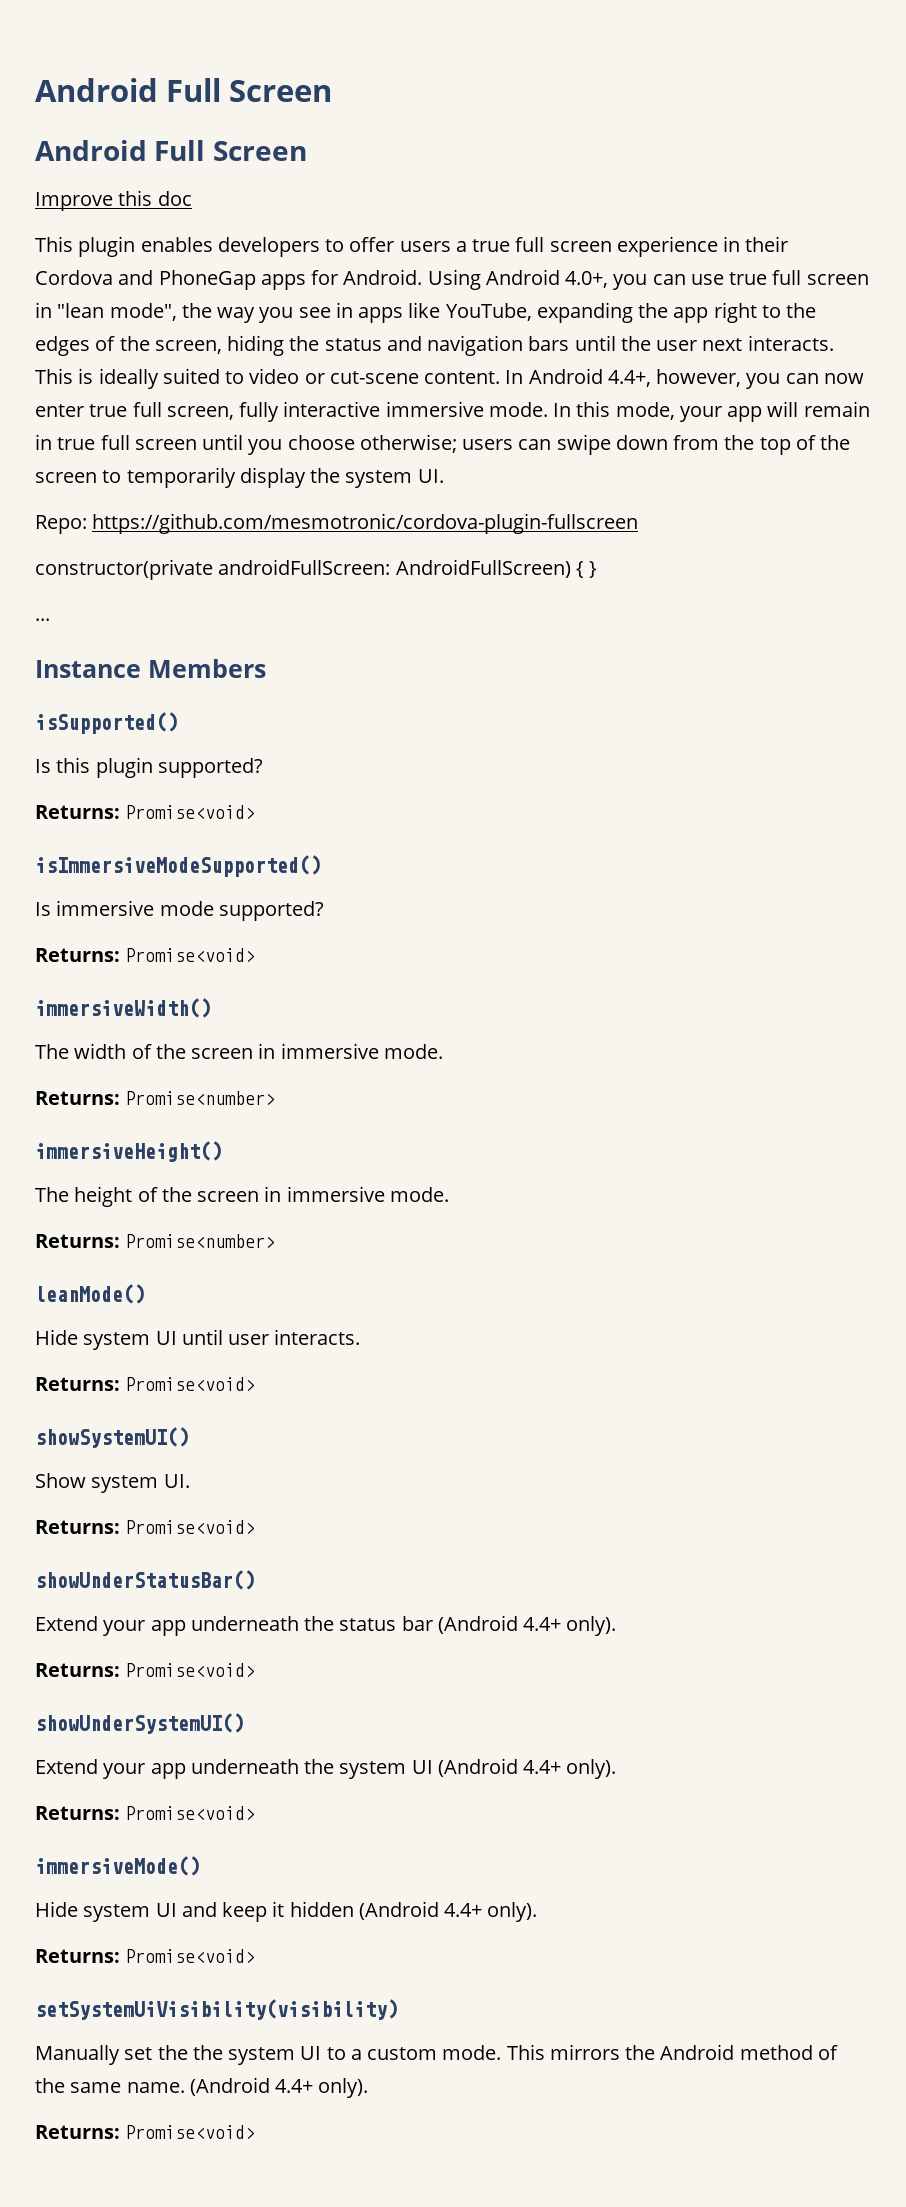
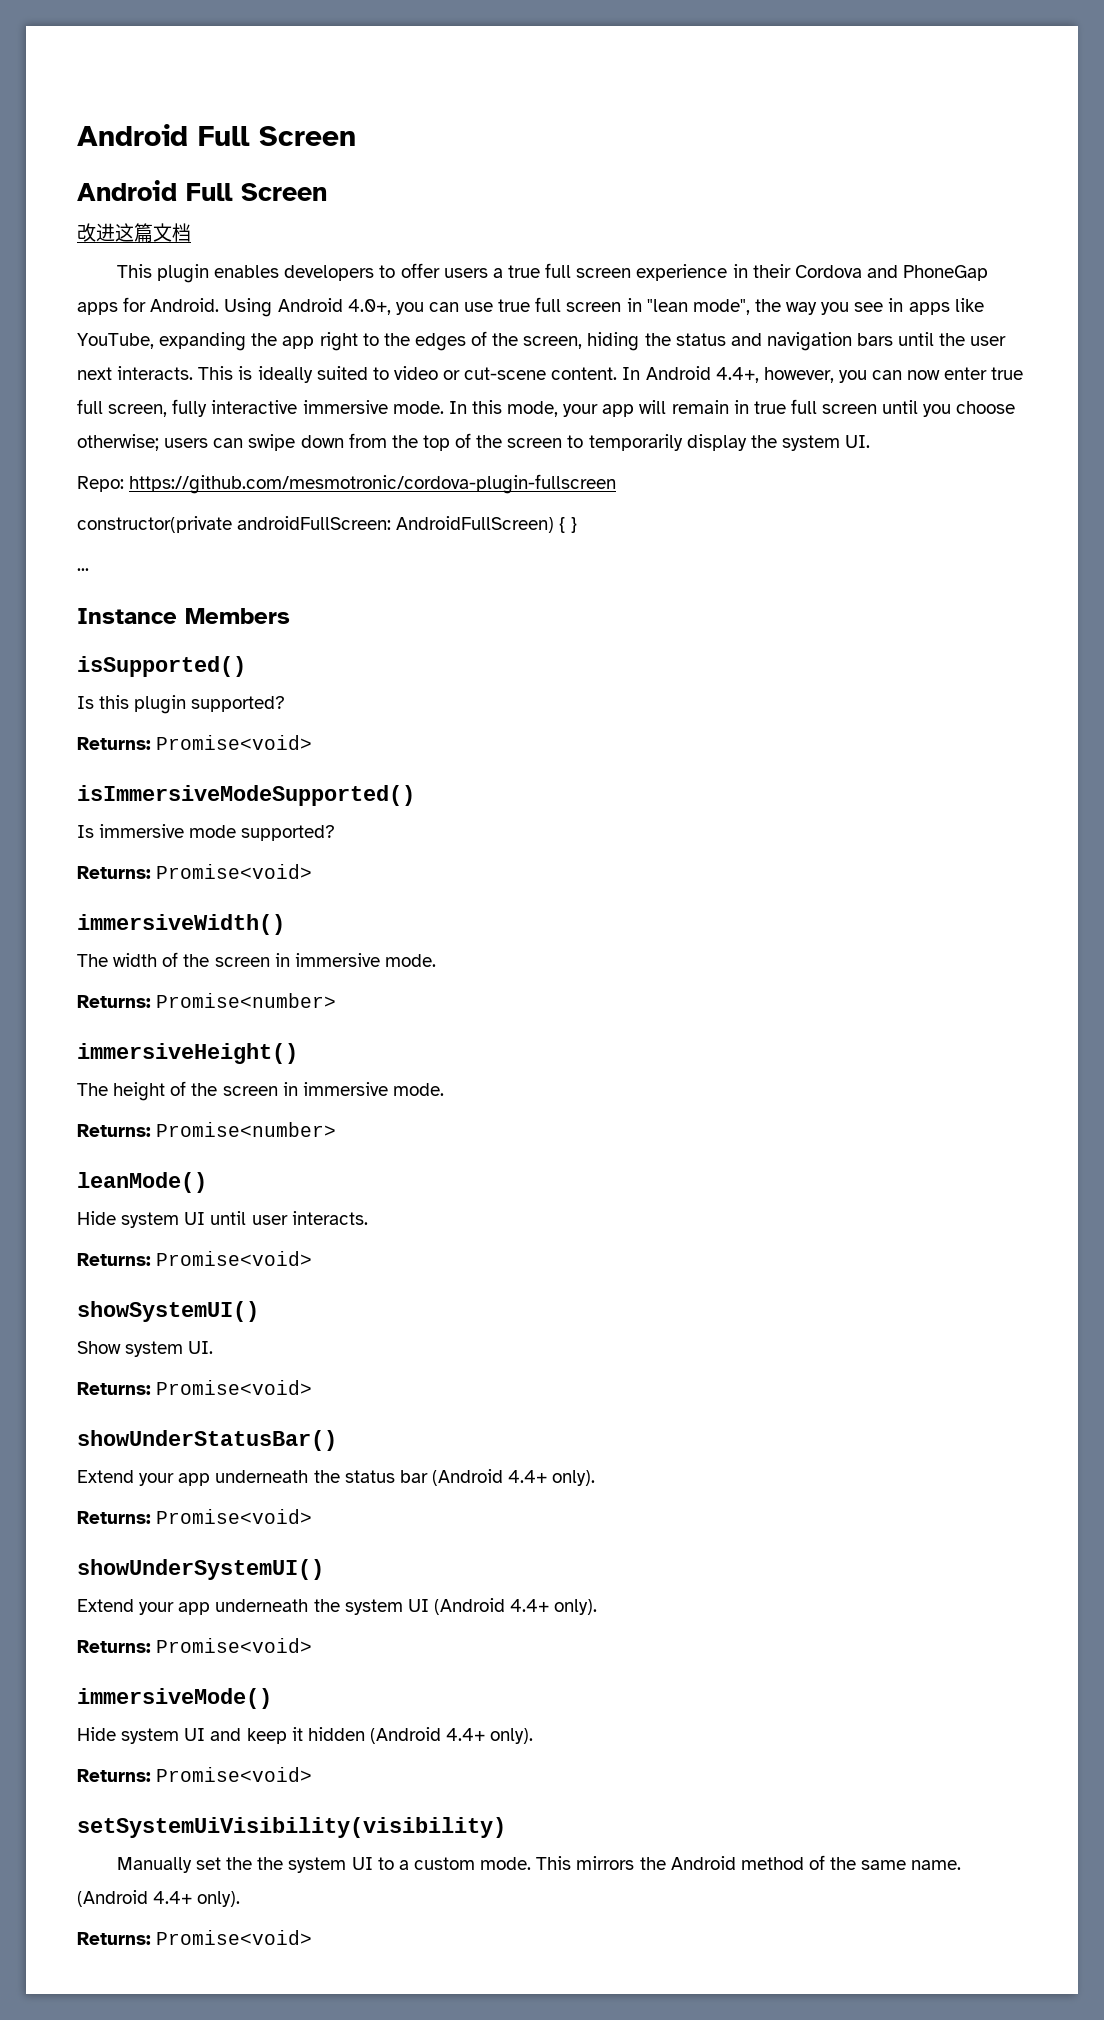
[35,190,192,211] Improve this doc -> [77,223,191,243] 改进这篇文档

